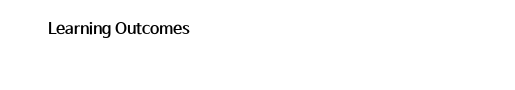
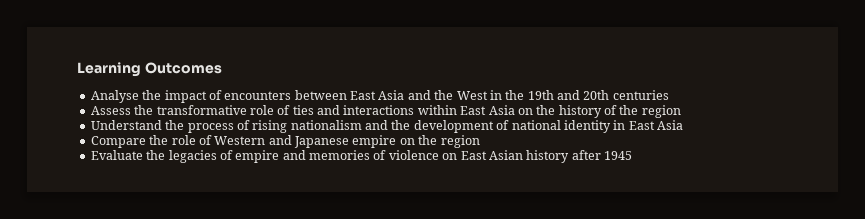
(191, 28) none -> [90,90,669,103] [90,105,681,118] [90,120,683,133] [90,135,480,148] [90,150,632,163] // Analyse the impact of encounters between East Asia and the West in the 19th and 20th centuries // Assess the transformative role of ties and interactions within East Asia on the history of the region // Understand the process of rising nationalism and the development of national identity in East Asia // Compare the role of Western and Japanese empire on the region // Evaluate the legacies of empire and memories of violence on East Asian history after 1945

